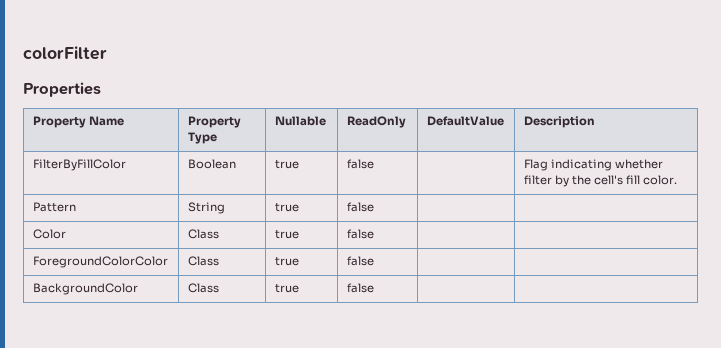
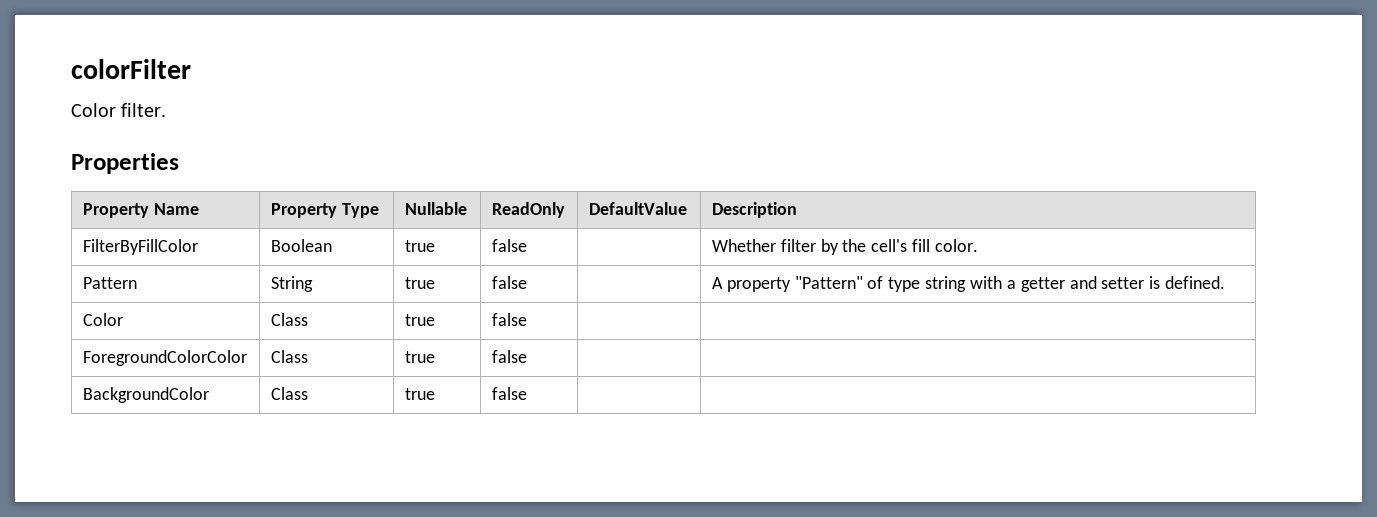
(107, 53) none -> [71,103,167,117] // Color filter.
[523,159,664,171] Flag indicating whether -> [711,239,776,252] Whether
(374, 207) none -> [711,276,1226,292] A property "Pattern" of type string with a getter and setter is defined.

